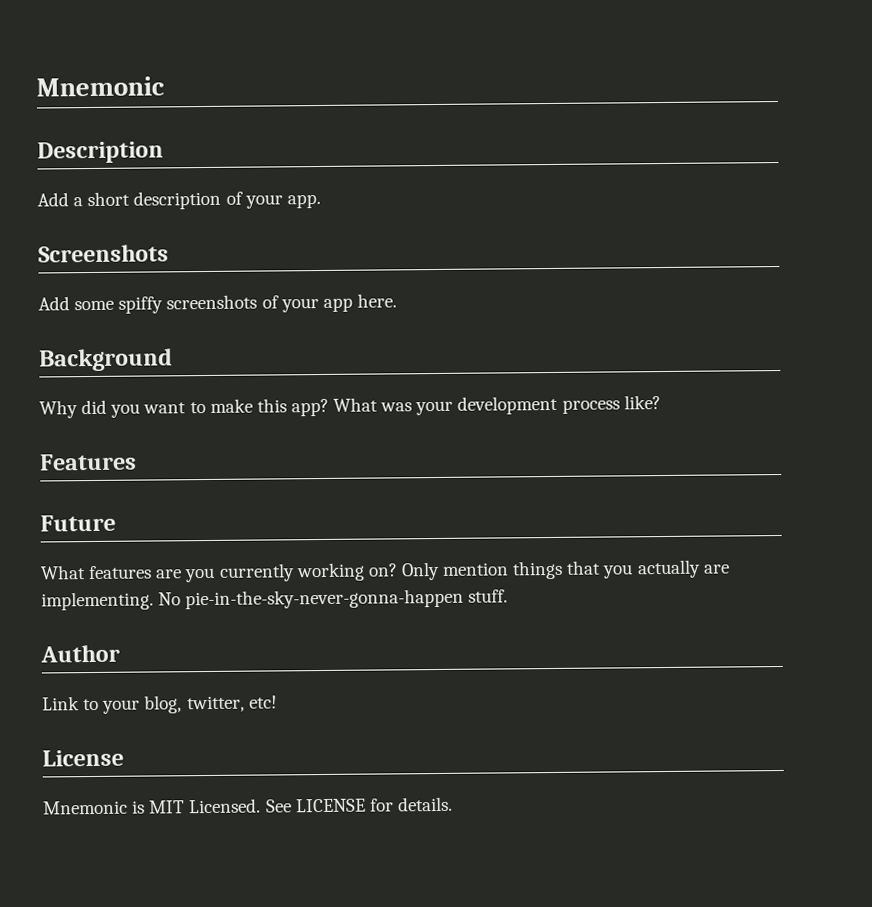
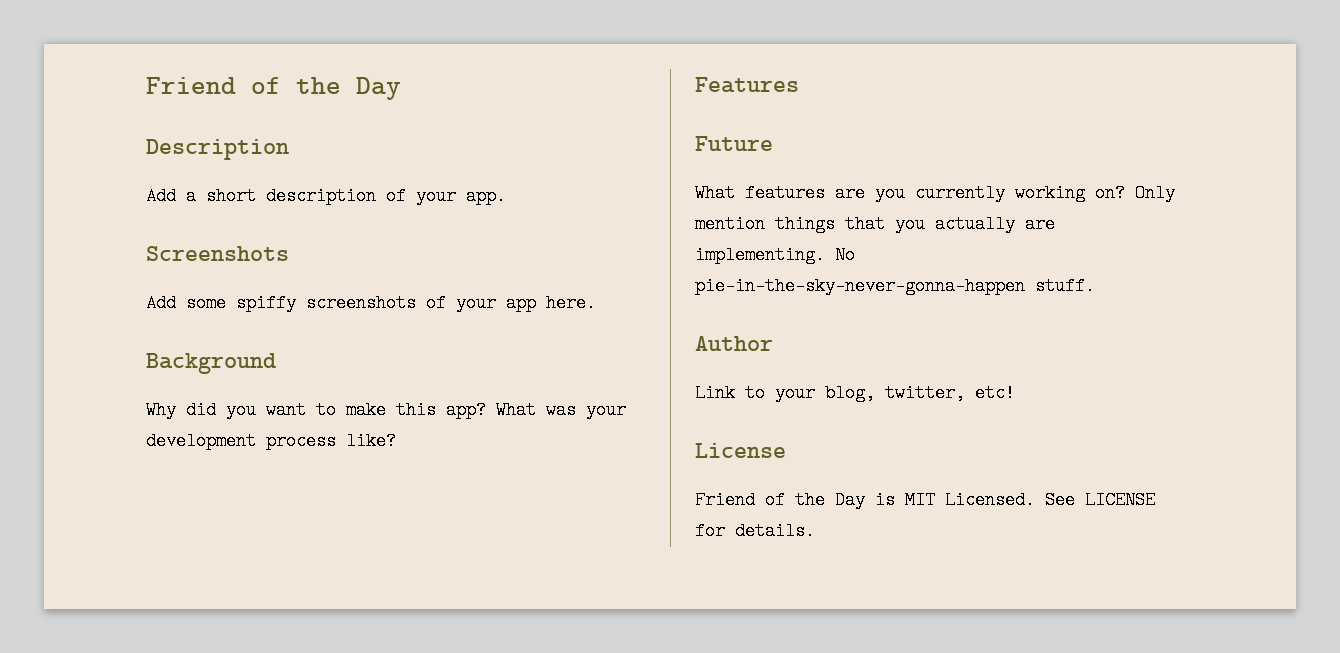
[36,76,165,97] Mnemonic -> [146,77,401,100] Friend of the Day
[43,800,128,815] Mnemonic -> [695,491,865,509] Friend of the Day

